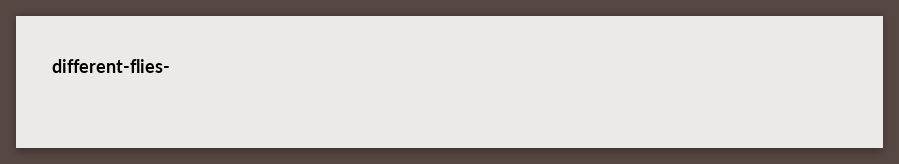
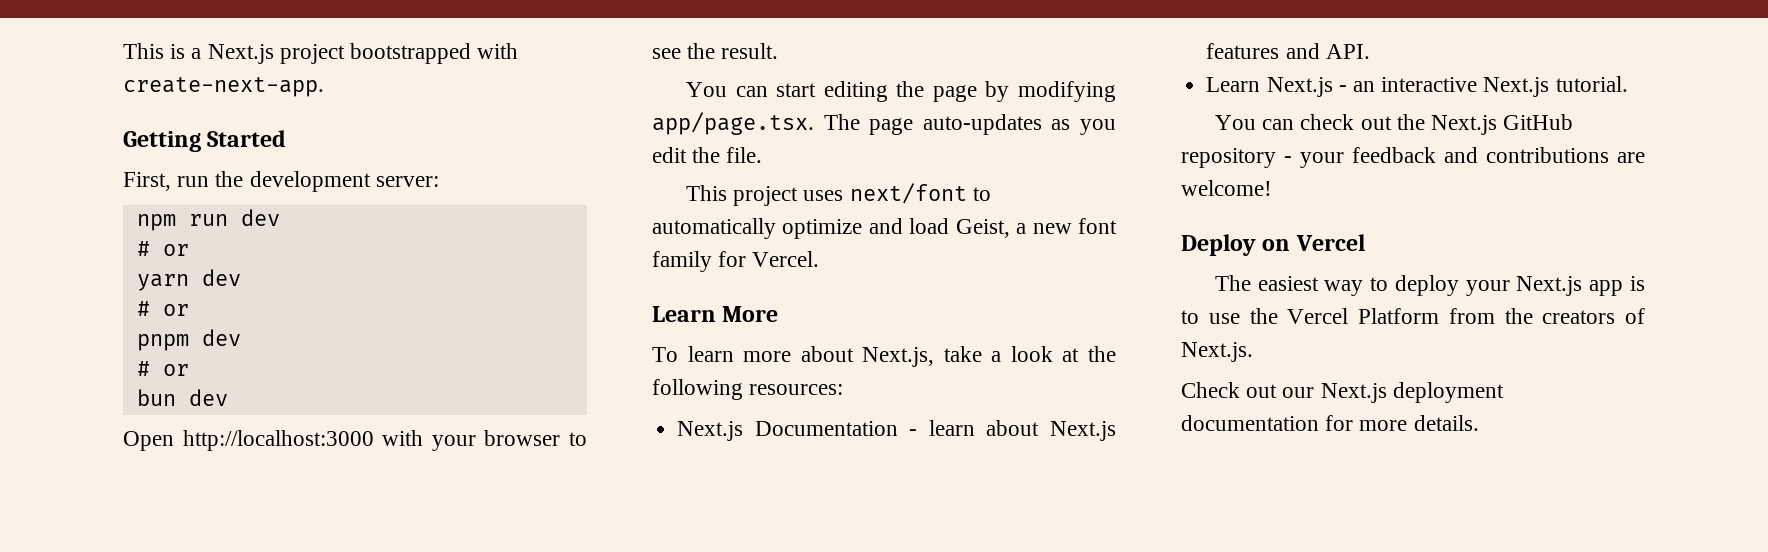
[52,59,170,73] different-flies- -> [123,43,519,64] [123,77,324,97] [123,130,287,152] [123,171,439,192] [136,209,280,231] [136,241,189,256] [136,269,241,291] [136,301,189,316] [136,329,241,351] [136,361,189,376] [136,389,228,406] [123,430,587,451] [652,43,779,59] [685,81,1116,102] [652,112,1116,135] [652,147,763,163] [685,183,991,206] [652,218,1117,239] [652,251,820,272] [652,306,779,322] [652,346,1116,367] [652,379,844,400] [677,420,1116,441] [1206,43,1370,59] [1206,76,1628,97] [1214,114,1574,135] [1181,147,1645,168] [1181,180,1272,196] [1181,234,1365,256] [1214,275,1645,296] [1181,308,1645,324] [1181,342,1253,362] [1181,382,1504,403] [1181,415,1479,431] This is a Next.js project bootstrapped with create-next-app. // Getting Started // First, run the development server: // npm run dev // # or // yarn dev // # or // pnpm dev // # or // bun dev // Open http://localhost:3000 with your browser to see the result. // You can start editing the page by modifying app/page.tsx. The page auto-updates as you edit the file. // This project uses next/font to automatically optimize and load Geist, a new font family for Vercel. // Learn More // To learn more about Next.js, take a look at the following resources: // Next.js Documentation - learn about Next.js features and API. // Learn Next.js - an interactive Next.js tutorial. // You can check out the Next.js GitHub repository - your feedback and contributions are welcome! // Deploy on Vercel // The easiest way to deploy your Next.js app is to use the Vercel Platform from the creators of Next.js. // Check out our Next.js deployment documentation for more details.

